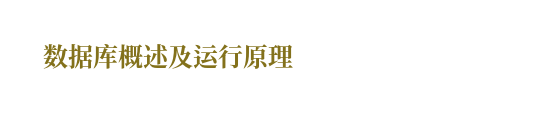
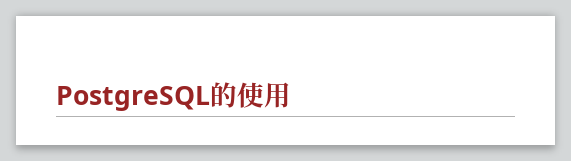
[43,43,293,69] 数据库概述及运行原理 -> [56,82,291,111] PostgreSQL的使用

